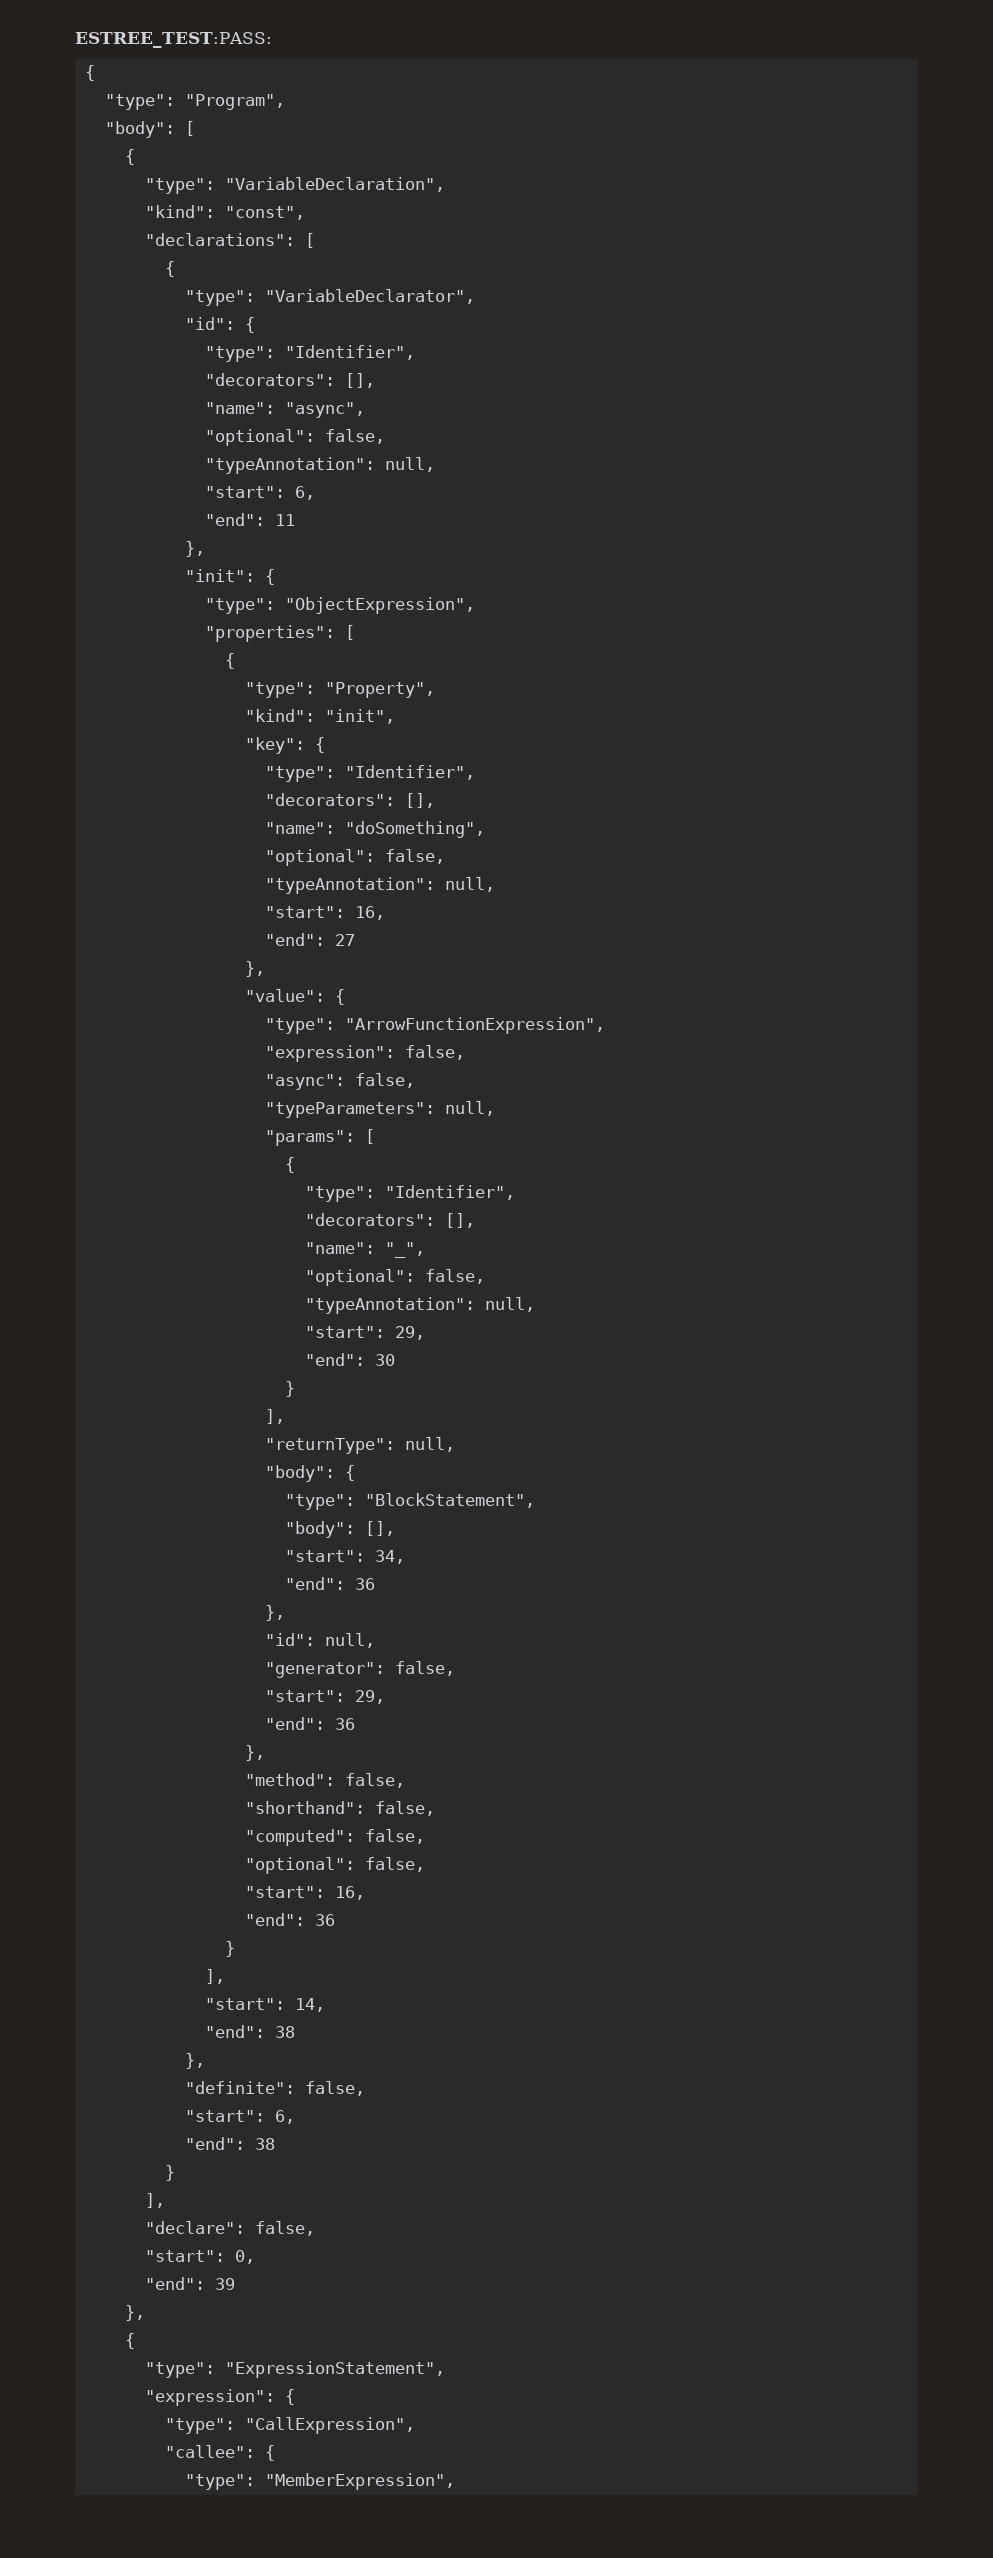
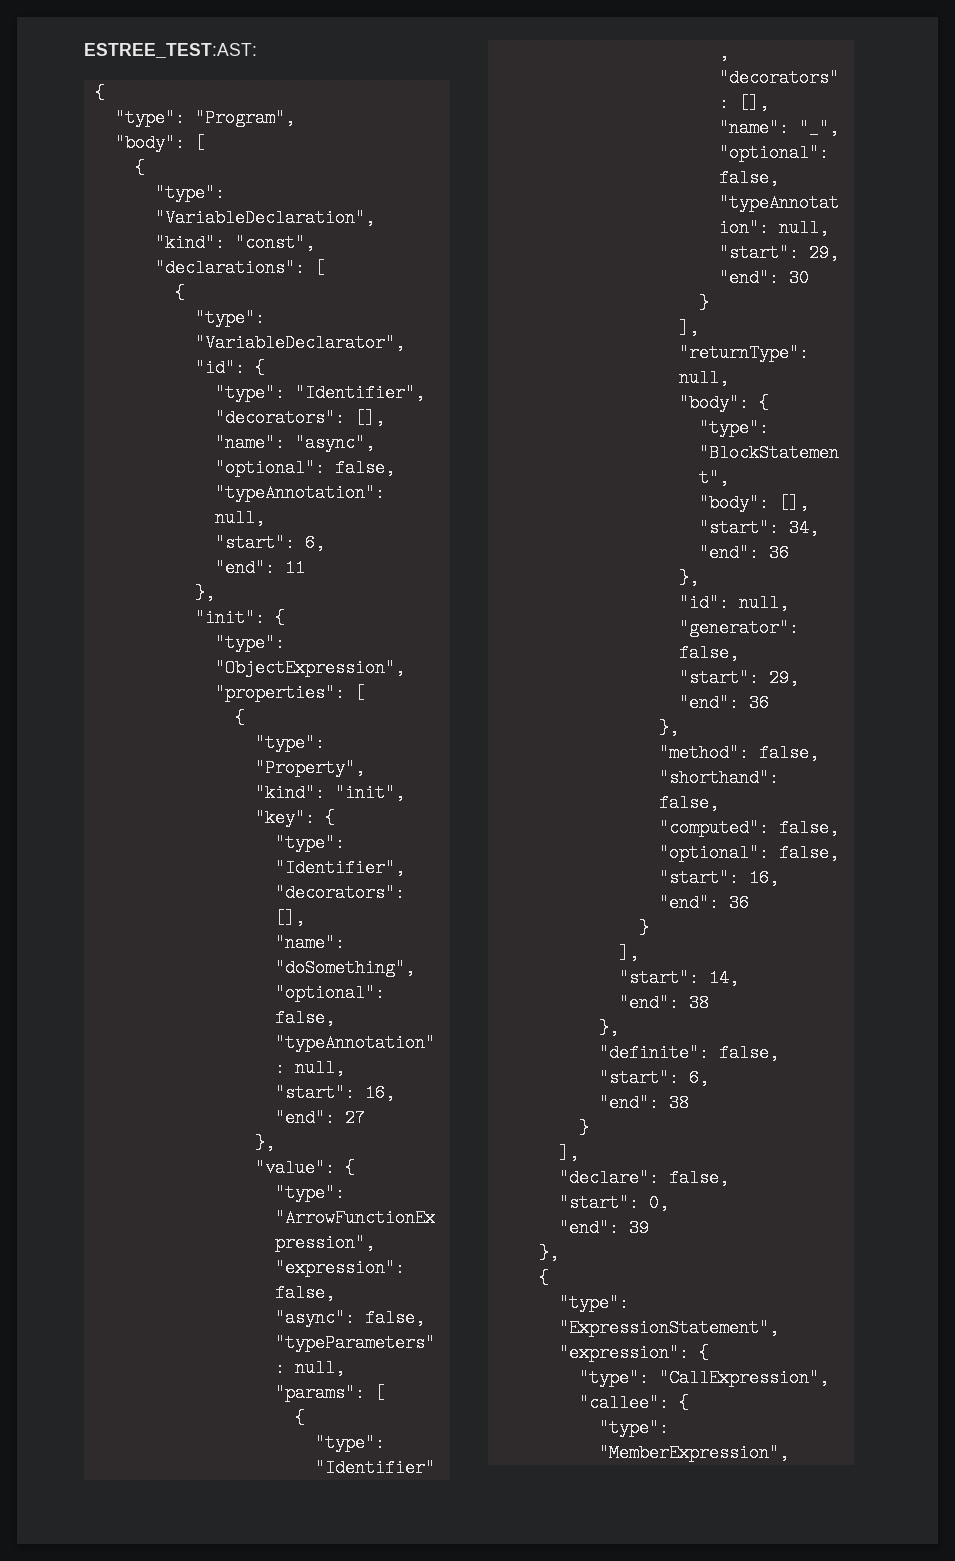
[75,32,272,48] ESTREE_TEST:PASS: -> [84,43,257,58] ESTREE_TEST:AST:

